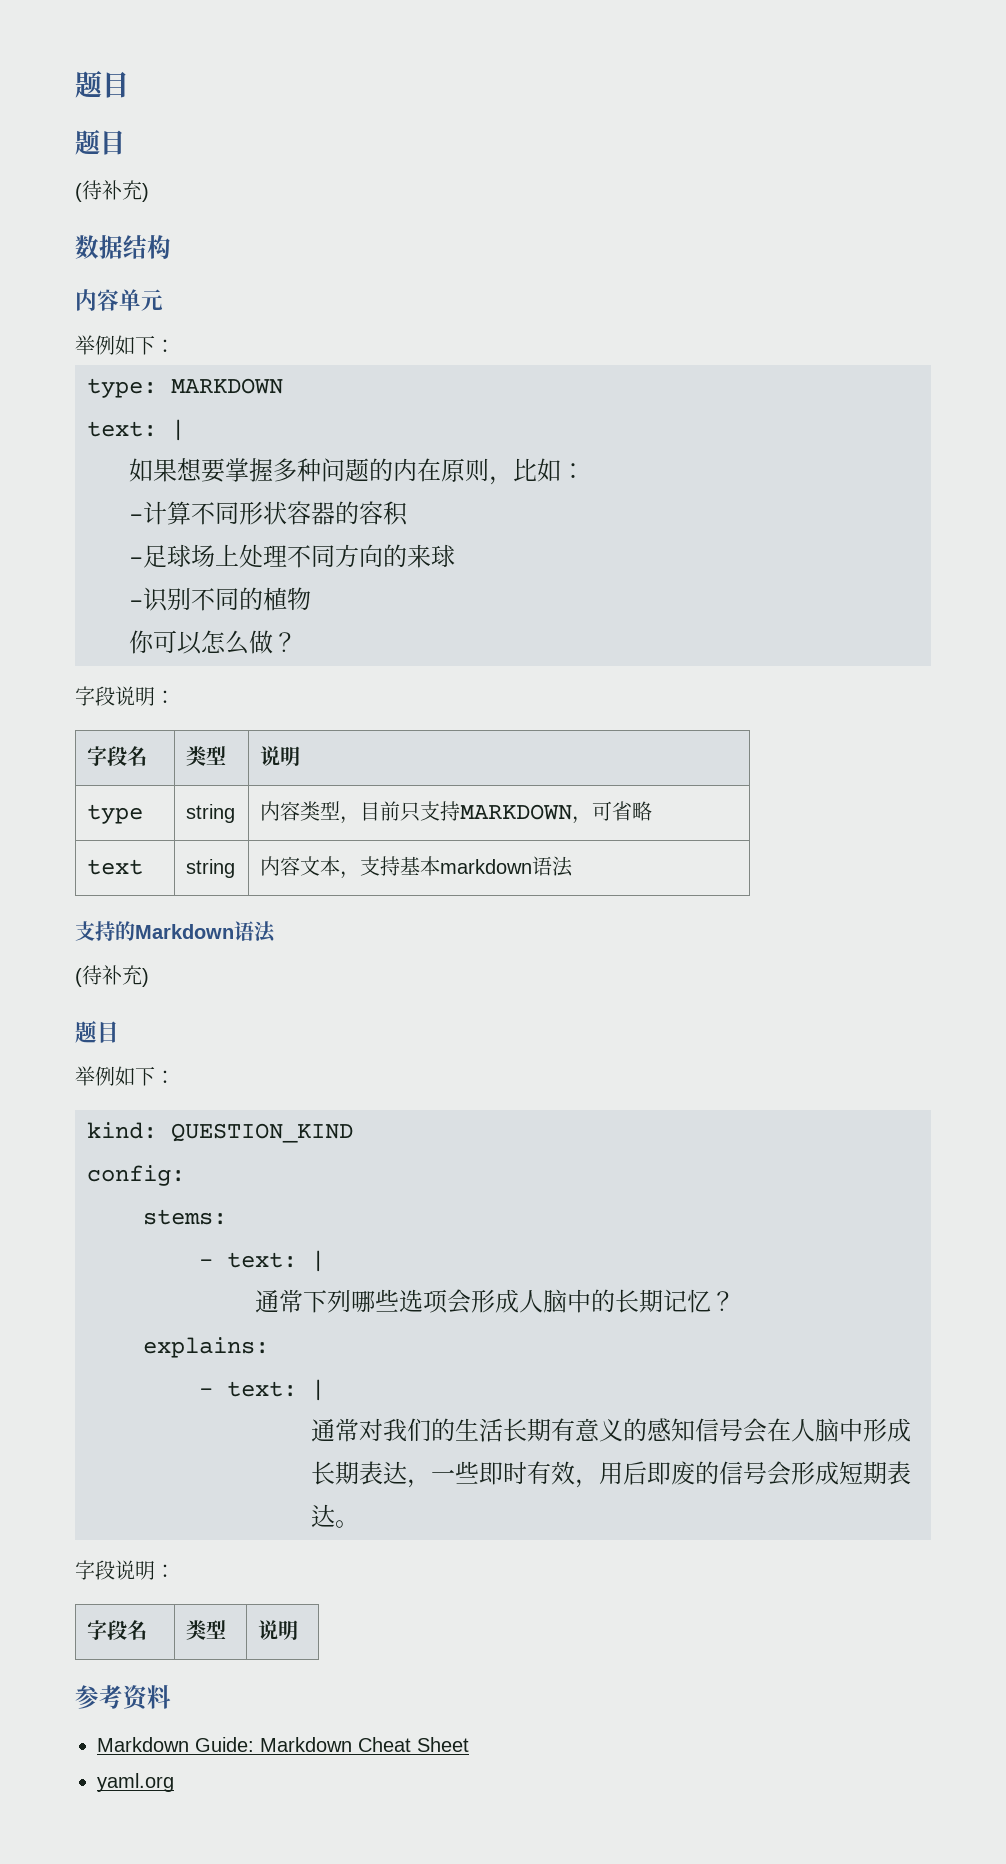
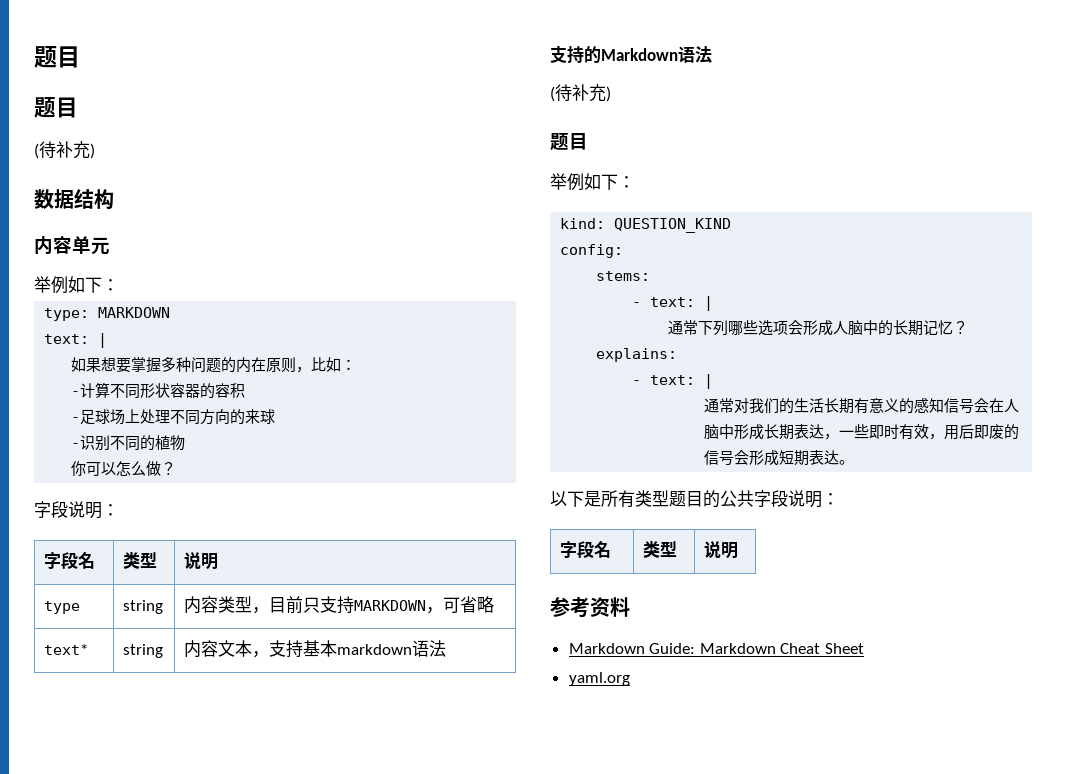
[87,859,144,875] text -> [44,644,89,655] text*
(359, 1524) none -> [550,490,754,508] 以下是所有类型题目的公共

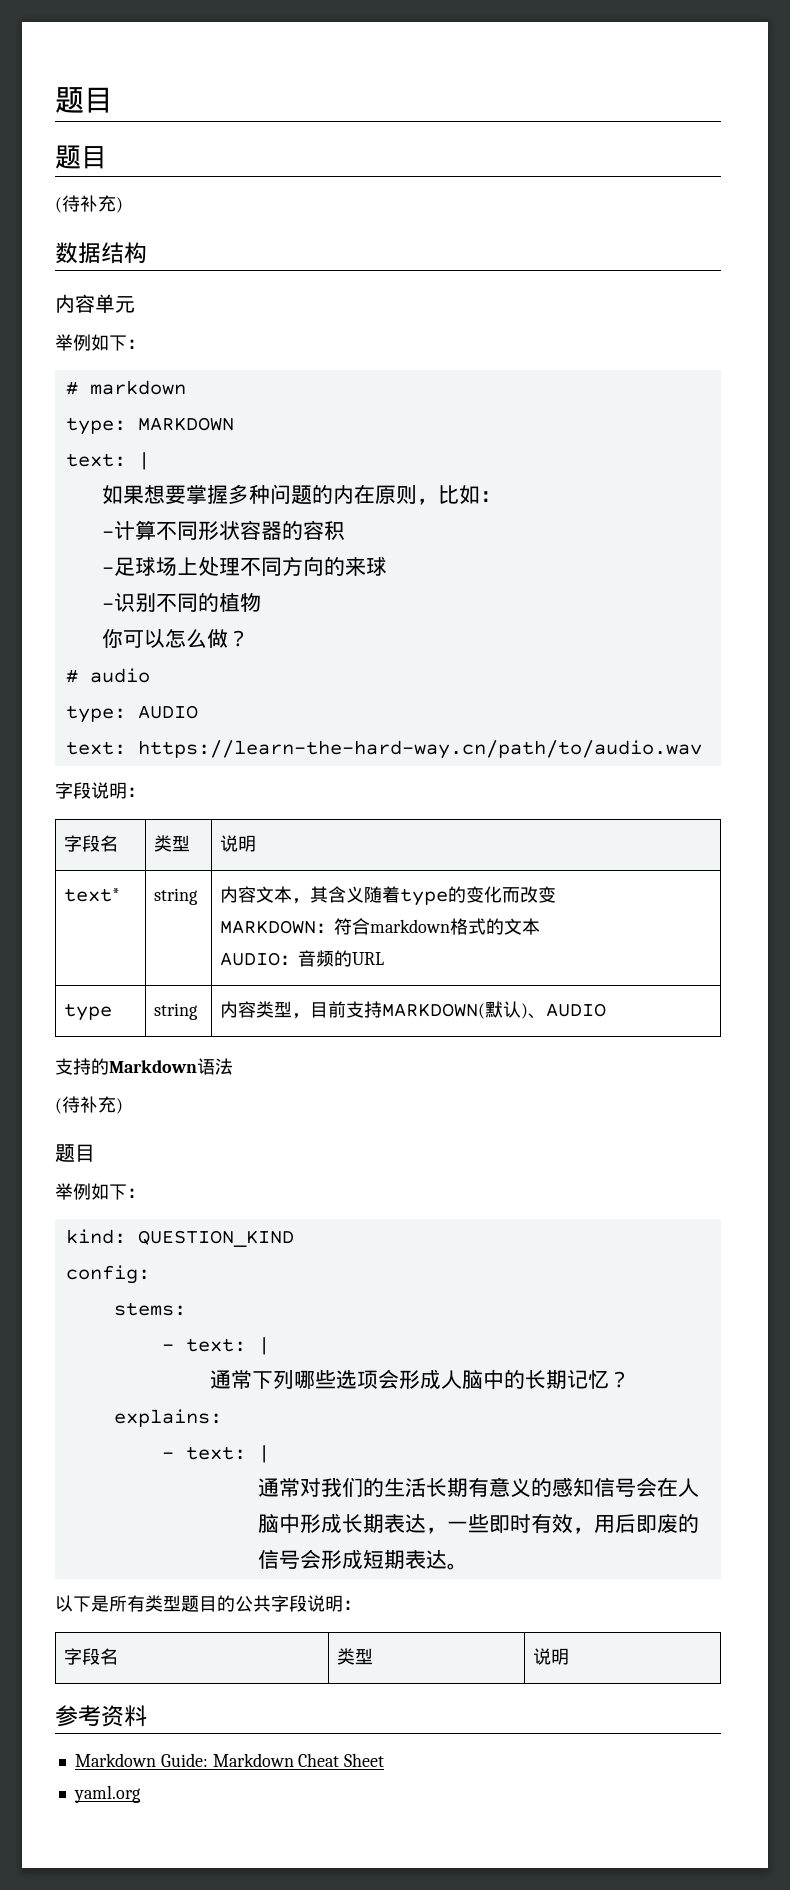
(119, 285) none -> [65,380,186,395] // # markdown
[34,501,119,519] [44,552,96,569] [123,552,158,569] [184,552,219,570] // 字段说明： // 字段名 | 类型 | 说明 -> [65,668,150,683] [65,705,198,723] [65,740,702,759] [55,782,145,799] [64,835,119,852] [154,835,191,852] [220,835,257,852] [64,888,121,902] [154,888,199,905] [220,886,557,906] [220,918,541,935] [220,950,385,967] // # audio // type: AUDIO // text: https://learn-the-hard-way.cn/path/to/audio.wav // 字段说明： // 字段名 | 类型 | 说明 // text* | string | 内容文本，其含义随着type的变化而改变 // MARKDOWN：符合markdown格式的文本 // AUDIO：音频的URL
[303,596,495,614] [44,644,89,655] [123,644,164,658] [184,640,447,658] 只支持MARKDOWN，可省略 // text* | string | 内容文本，支持基本markdown语法 -> [346,1001,607,1019] 支持MARKDOWN(默认)、AUDIO

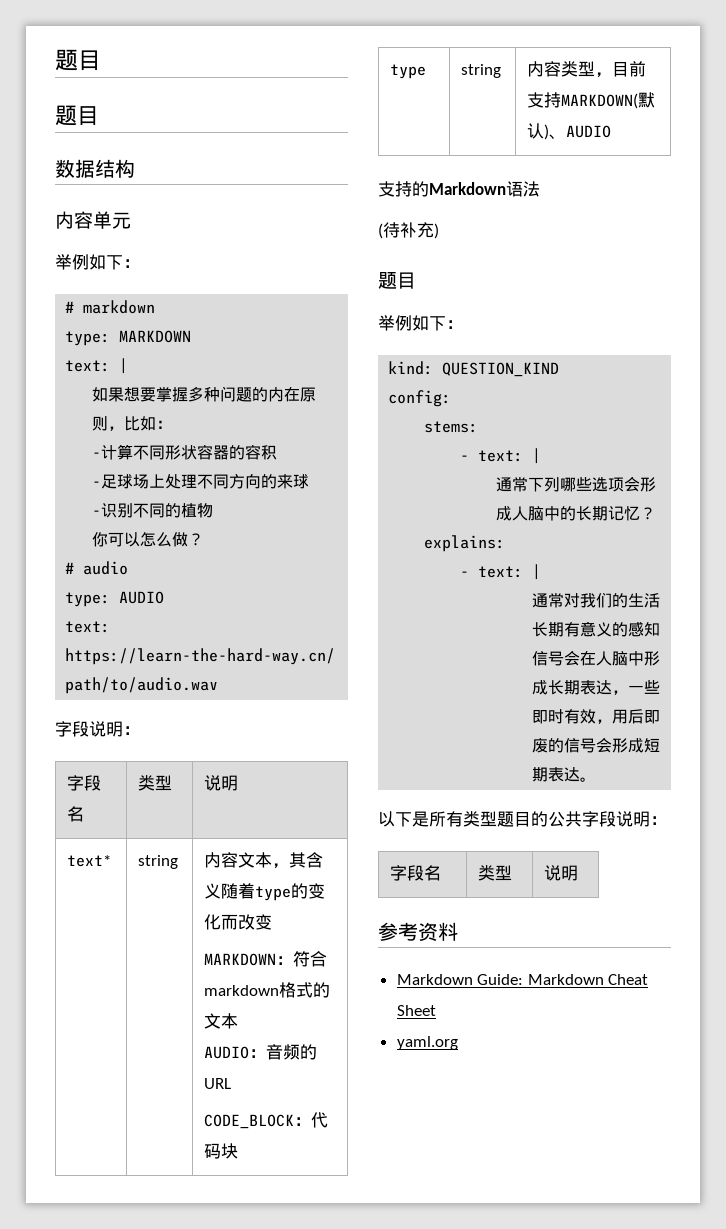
[55,195,123,213] // (待补充) -> (99, 115) none
(385, 958) none -> [204,1112,329,1129] [204,1143,239,1159] // CODE_BLOCK：代码块

